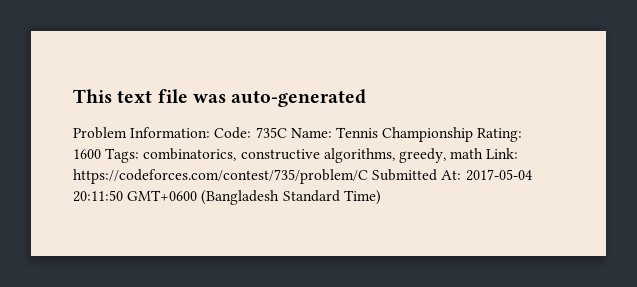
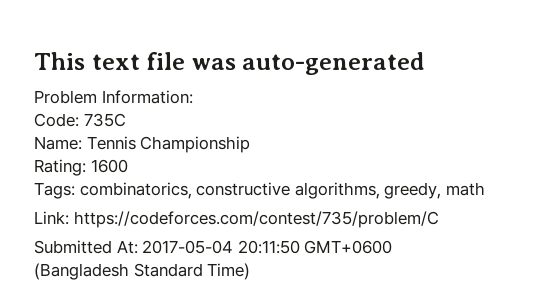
(211, 132) none -> (193, 97) //
(287, 132) none -> (126, 120) //
(474, 134) none -> (251, 144) //
(101, 154) none -> (128, 166) //
(484, 153) none -> (485, 189) //
(368, 176) none -> (439, 219) //

